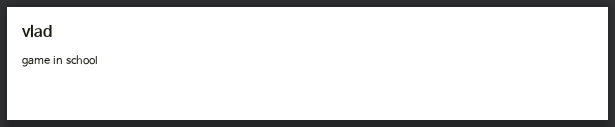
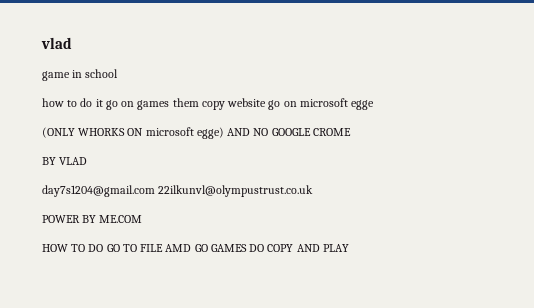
(98, 60) none -> [42,98,375,110] [42,127,351,139] [42,157,88,165] [42,185,314,197] [42,215,143,223] [42,244,349,252] // how to do it go on games them copy website go on microsoft egge // (ONLY WHORKS ON microsoft egge) AND NO GOOGLE CROME // BY VLAD // day7s1204@gmail.com 22ilkunvl@olympustrust.co.uk // POWER BY ME.COM // HOW TO DO GO TO FILE AMD GO GAMES DO COPY AND PLAY

